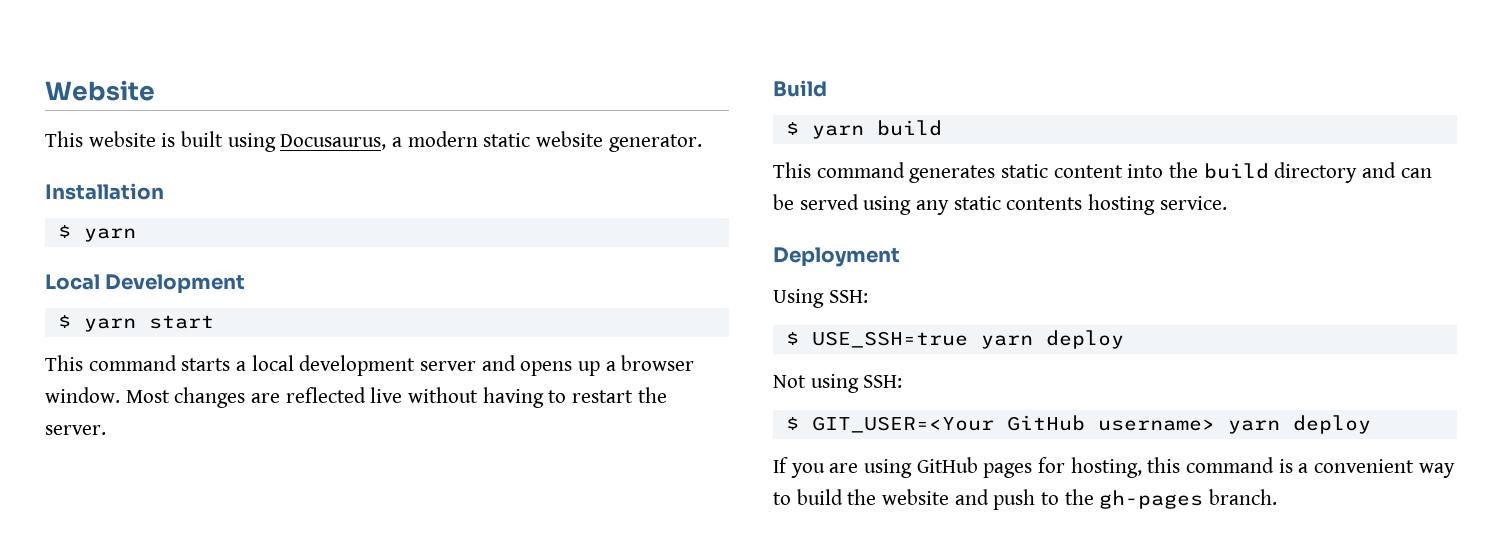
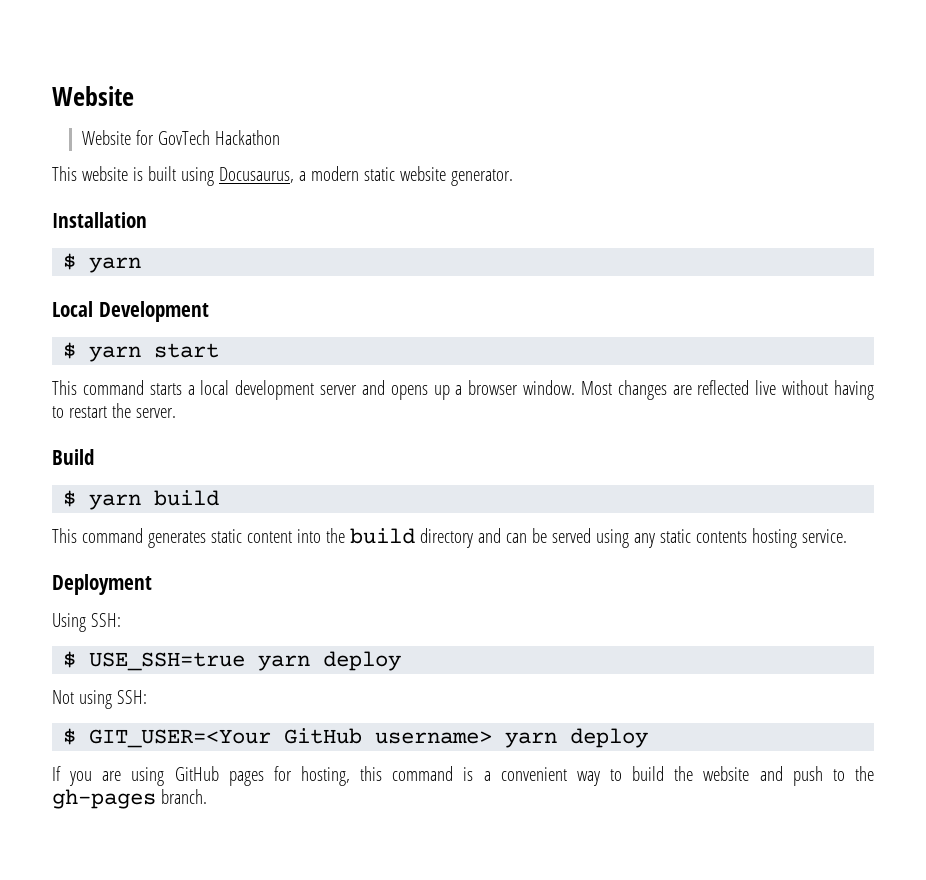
[45,80,155,101] Website -> [52,86,134,106] [81,130,280,145] Website // Website for GovTech Hackathon

